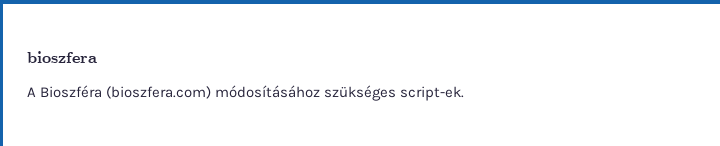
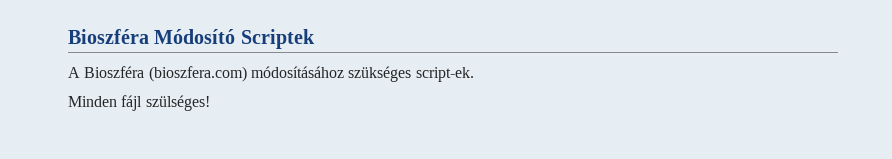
[27,51,97,63] bioszfera -> [68,29,315,49] Bioszféra Módosító Scriptek
(465, 93) none -> [68,95,210,111] // Minden fájl szülséges!

